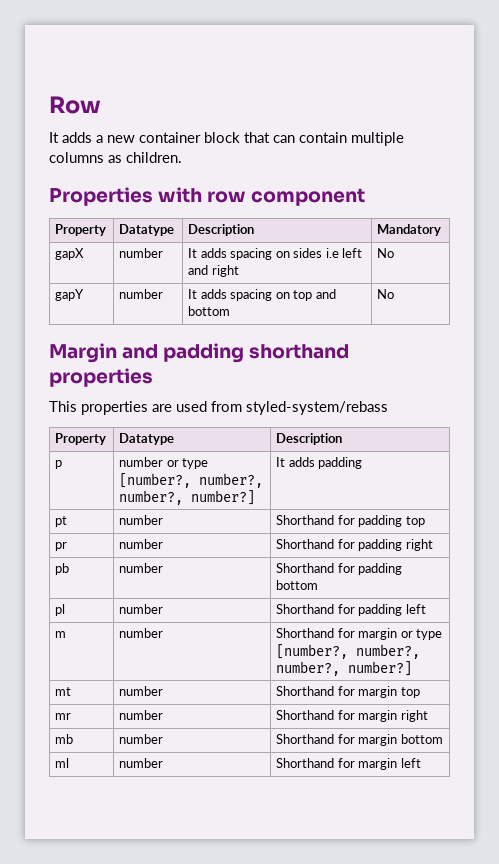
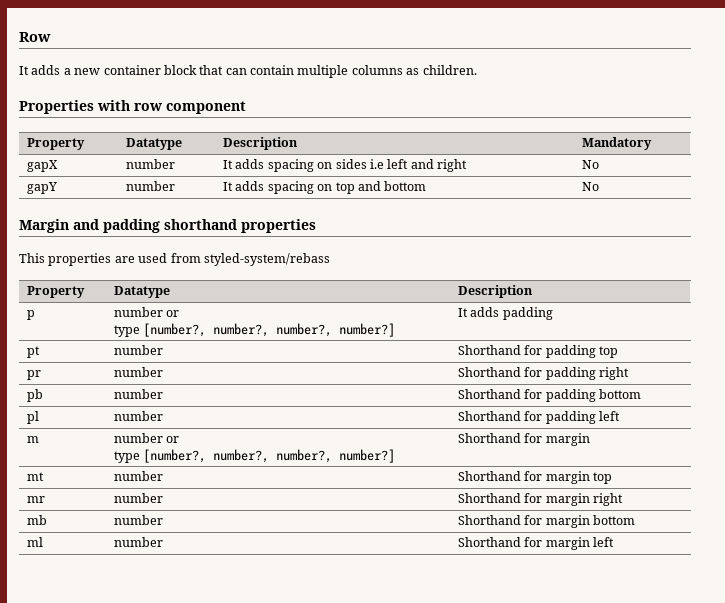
(179, 463) none -> (180, 313) //
[276,628,443,640] [276,644,421,659] [276,661,413,676] | Shorthand for margin or type [number?, number?, number?, number?] -> [166,436,180,443] [114,449,396,463] [458,433,590,446] or // type [number?, number?, number?, number?] | Shorthand for margin

